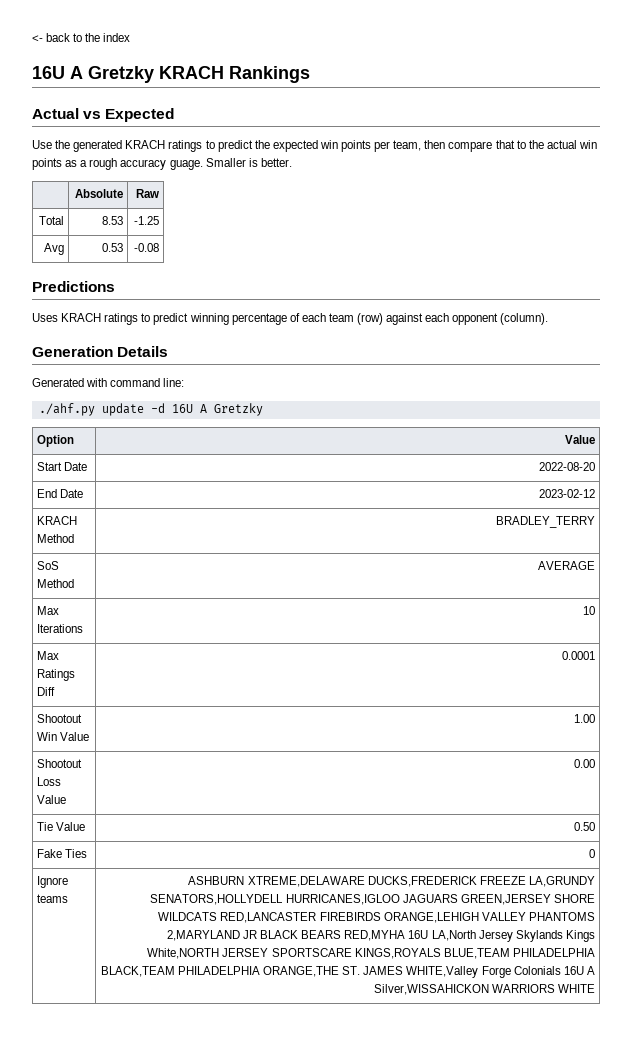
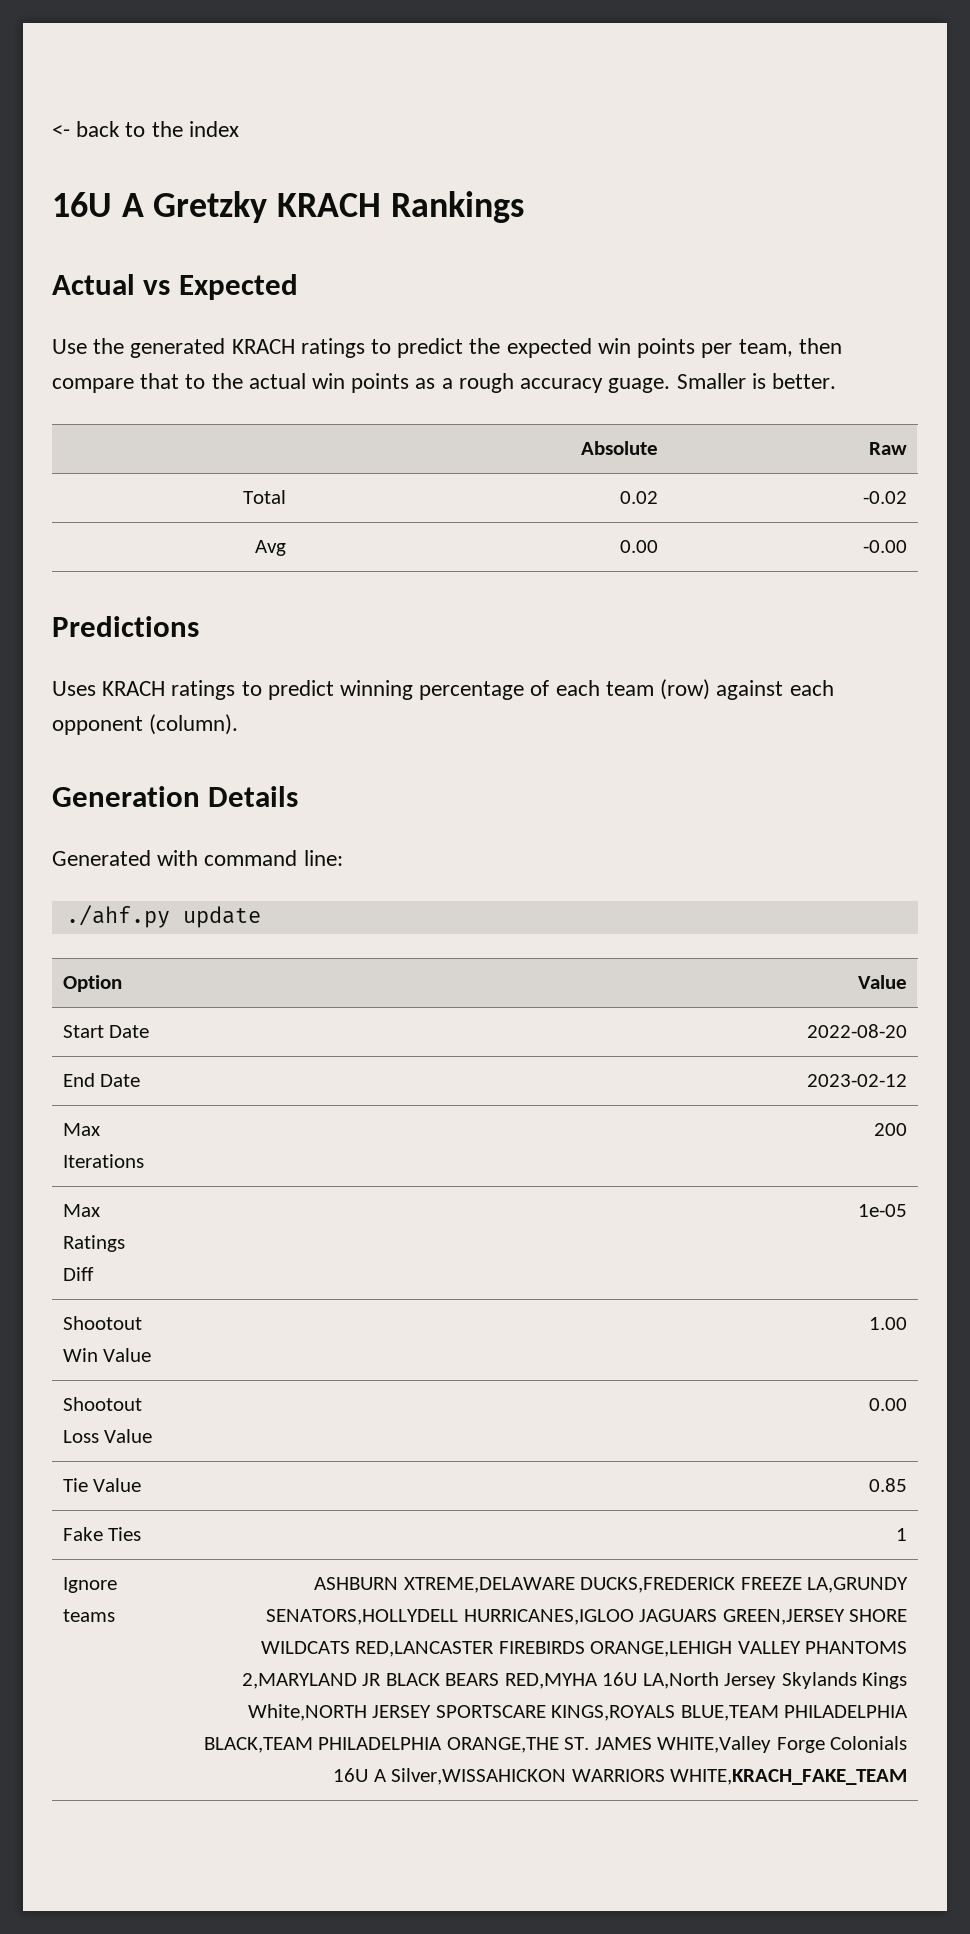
[101,216,123,225] [133,216,159,225] 8.53 | -1.25 -> [620,491,659,504] [863,491,908,504] 0.02 | -0.02
[101,243,123,252] [133,243,159,252] 0.53 | -0.08 -> [620,540,659,553] [863,540,908,553] 0.00 | -0.00
[150,403,263,416] -d 16U A Gretzky -> (261, 917) none
[37,516,78,525] [37,534,75,543] [495,516,595,528] [37,561,60,570] [37,579,75,588] [537,561,595,570] // KRACH Method | BRADLEY_TERRY // SoS Method | AVERAGE -> (908, 1080) none
[582,606,595,615] 10 -> [874,1123,908,1136] 200
[561,651,595,660] 0.0001 -> [858,1204,908,1217] 1e-05
[573,822,595,831] 0.50 -> [869,1478,908,1492] 0.85
[588,849,595,858] 0 -> [896,1528,908,1541] 1
[557,984,595,993] WHITE -> [670,1769,908,1785] WHITE,KRACH_FAKE_TEAM

